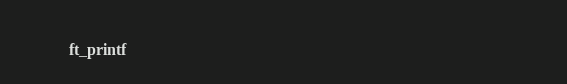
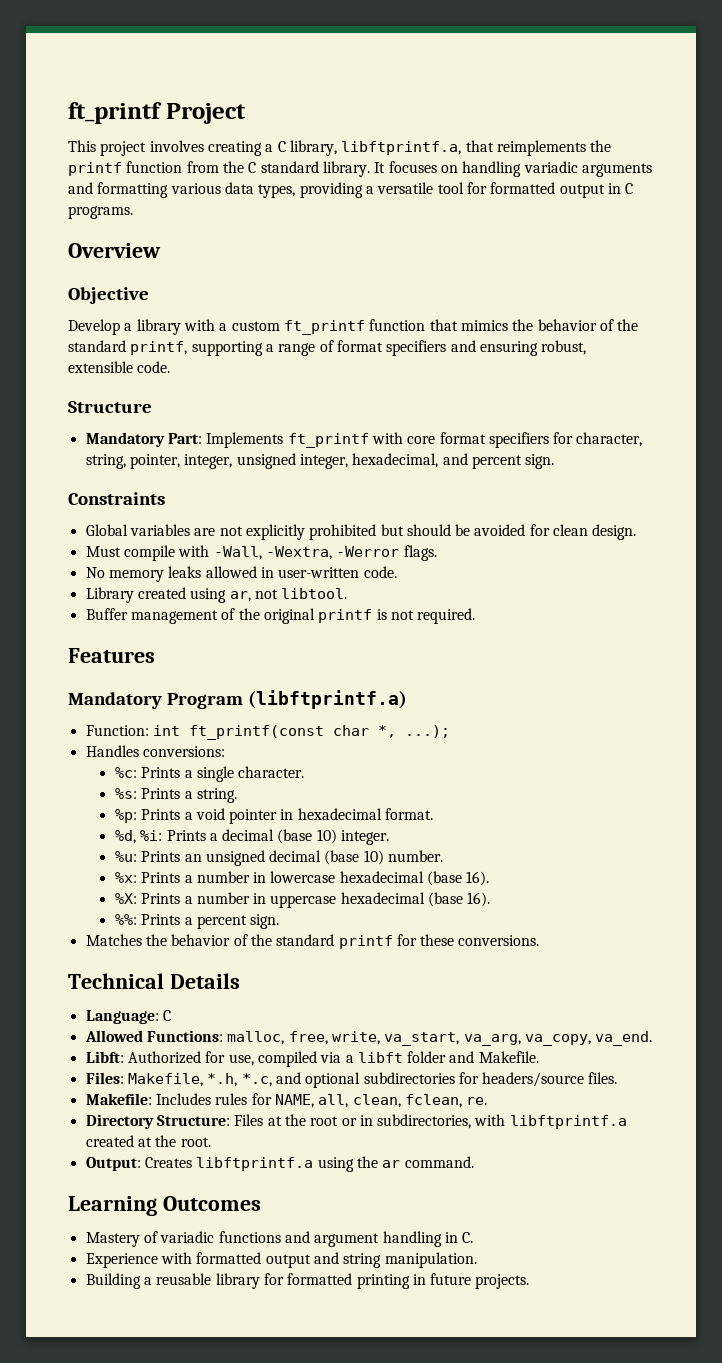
[69,43,127,59] ft_printf -> [68,102,246,124] [68,140,612,156] [68,161,652,177] [68,182,634,198] [68,206,133,219] [68,243,161,258] [68,287,149,304] [68,319,639,335] [68,340,587,356] [68,361,171,373] [68,401,152,413] [85,432,643,448] [85,453,555,469] [68,492,165,505] [85,524,637,540] [85,545,437,561] [85,566,397,582] [85,587,348,603] [85,608,476,624] [68,648,155,663] [68,690,407,709] [85,725,450,740] [85,745,225,757] [114,766,305,782] [114,788,237,803] [114,808,434,824] [114,829,390,845] [114,850,444,866] [114,871,490,886] [114,892,491,908] [114,914,280,929] [85,934,540,949] [68,973,240,989] [85,1010,171,1024] [84,1030,653,1046] [85,1051,539,1067] [85,1072,618,1088] [85,1093,488,1108] [85,1114,627,1129] [85,1135,211,1147] [85,1156,474,1172] [68,1196,261,1216] [85,1231,474,1247] [85,1252,477,1268] [85,1273,530,1289] ft_printf Project // This project involves creating a C library, libftprintf.a, that reimplements the printf function from the C standard library. It focuses on handling variadic arguments and formatting various data types, providing a versatile tool for formatted output in C programs. // Overview // Objective // Develop a library with a custom ft_printf function that mimics the behavior of the standard printf, supporting a range of format specifiers and ensuring robust, extensible code. // Structure // Mandatory Part: Implements ft_printf with core format specifiers for character, string, pointer, integer, unsigned integer, hexadecimal, and percent sign. // Constraints // Global variables are not explicitly prohibited but should be avoided for clean design. // Must compile with -Wall, -Wextra, -Werror flags. // No memory leaks allowed in user-written code. // Library created using ar, not libtool. // Buffer management of the original printf is not required. // Features // Mandatory Program (libftprintf.a) // Function: int ft_printf(const char *, ...); // Handles conversions: // %c: Prints a single character. // %s: Prints a string. // %p: Prints a void pointer in hexadecimal format. // %d, %i: Prints a decimal (base 10) integer. // %u: Prints an unsigned decimal (base 10) number. // %x: Prints a number in lowercase hexadecimal (base 16). // %X: Prints a number in uppercase hexadecimal (base 16). // %%: Prints a percent sign. // Matches the behavior of the standard printf for these conversions. // Technical Details // Language: C // Allowed Functions: malloc, free, write, va_start, va_arg, va_copy, va_end. // Libft: Authorized for use, compiled via a libft folder and Makefile. // Files: Makefile, *.h, *.c, and optional subdirectories for headers/source files. // Makefile: Includes rules for NAME, all, clean, fclean, re. // Directory Structure: Files at the root or in subdirectories, with libftprintf.a created at the root. // Output: Creates libftprintf.a using the ar command. // Learning Outcomes // Mastery of variadic functions and argument handling in C. // Experience with formatted output and string manipulation. // Building a reusable library for formatted printing in future projects.

